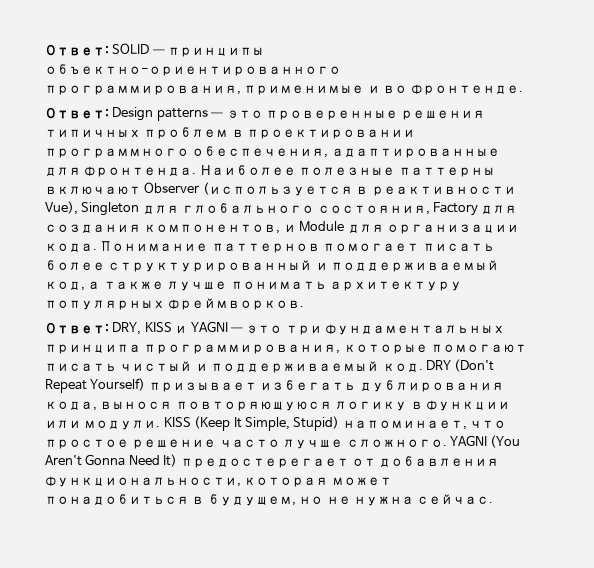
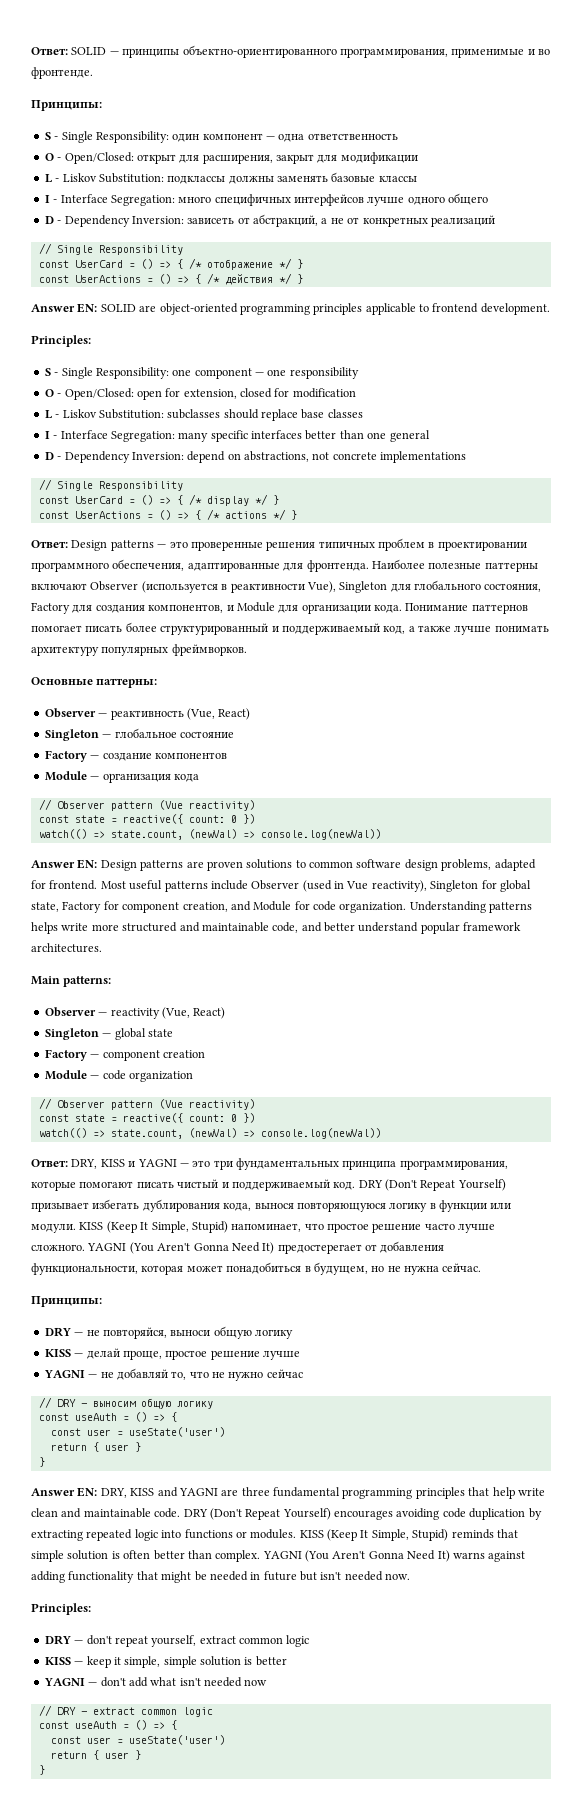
(523, 89) none -> [31,100,102,111] [44,131,398,143] [44,152,418,164] [44,172,417,184] [44,193,489,206] [44,214,495,227] [38,243,183,255] [38,258,303,270] [38,273,303,285] [31,303,550,315] [31,335,91,347] [44,367,359,379] [44,388,356,400] [44,409,363,421] [44,430,430,442] [44,451,467,463] [38,479,183,491] [38,494,279,506] [38,509,297,520] // Принципы: // S - Single Responsibility: один компонент — одна ответственность // O - Open/Closed: открыт для расширения, закрыт для модификации // L - Liskov Substitution: подклассы должны заменять базовые классы // I - Interface Segregation: много специфичных интерфейсов лучше одного общего // D - Dependency Inversion: зависеть от абстракций, а не от конкретных реализаций // // Single Responsibility // const UserCard = () => { /* отображение */ } // const UserActions = () => { /* действия */ } // Answer EN: SOLID are object-oriented programming principles applicable to frontend development. // Principles: // S - Single Responsibility: one component — one responsibility // O - Open/Closed: open for extension, closed for modification // L - Liskov Substitution: subclasses should replace base classes // I - Interface Segregation: many specific interfaces better than one general // D - Dependency Inversion: depend on abstractions, not concrete implementations // // Single Responsibility // const UserCard = () => { /* display */ } // const UserActions = () => { /* actions */ }
(305, 304) none -> [31,677,158,688] [44,708,251,720] [44,728,234,741] [44,750,227,762] [44,771,199,783] [38,799,255,811] [38,814,255,824] [38,829,381,840] [31,859,536,871] [31,880,531,892] [31,901,533,913] [31,922,522,934] [31,943,102,953] [31,976,112,987] [44,1007,226,1019] [44,1028,173,1040] [44,1049,205,1061] [44,1070,193,1082] [38,1098,255,1110] [38,1113,255,1123] [38,1128,381,1139] // Основные паттерны: // Observer — реактивность (Vue, React) // Singleton — глобальное состояние // Factory — создание компонентов // Module — организация кода // // Observer pattern (Vue reactivity) // const state = reactive({ count: 0 }) // watch(() => state.count, (newVal) => console.log(newVal)) // Answer EN: Design patterns are proven solutions to common software design problems, adapted for frontend. Most useful patterns include Observer (used in Vue reactivity), Singleton for global state, Factory for component creation, and Module for code organization. Understanding patterns helps write more structured and maintainable code, and better understand popular framework architectures. // Main patterns: // Observer — reactivity (Vue, React) // Singleton — global state // Factory — component creation // Module — code organization // // Observer pattern (Vue reactivity) // const state = reactive({ count: 0 }) // watch(() => state.count, (newVal) => console.log(newVal))
(494, 499) none -> [31,1296,102,1307] [44,1326,293,1339] [44,1348,300,1360] [43,1368,303,1381] [38,1397,213,1409] [38,1412,177,1422] [50,1427,225,1437] [50,1442,141,1452] [38,1457,45,1467] [31,1487,545,1499] [31,1508,542,1520] [31,1529,518,1541] [31,1550,526,1562] [31,1571,411,1583] [31,1603,91,1615] [44,1635,310,1647] [44,1656,287,1668] [43,1677,268,1687] [38,1705,213,1717] [38,1720,177,1730] [50,1735,225,1745] [50,1750,141,1760] [38,1765,45,1775] // Принципы: // DRY — не повторяйся, выноси общую логику // KISS — делай проще, простое решение лучше // YAGNI — не добавляй то, что не нужно сейчас // // DRY - выносим общую логику // const useAuth = () => { // const user = useState('user') // return { user } // } // Answer EN: DRY, KISS and YAGNI are three fundamental programming principles that help write clean and maintainable code. DRY (Don't Repeat Yourself) encourages avoiding code duplication by extracting repeated logic into functions or modules. KISS (Keep It Simple, Stupid) reminds that simple solution is often better than complex. YAGNI (You Aren't Gonna Need It) warns against adding functionality that might be needed in future but isn't needed now. // Principles: // DRY — don't repeat yourself, extract common logic // KISS — keep it simple, simple solution is better // YAGNI — don't add what isn't needed now // // DRY - extract common logic // const useAuth = () => { // const user = useState('user') // return { user } // }

